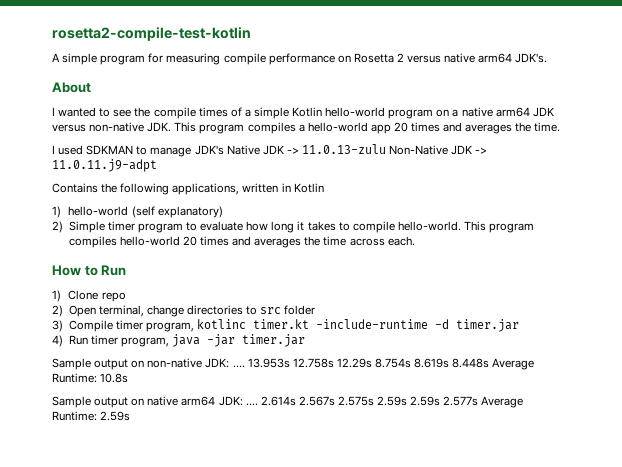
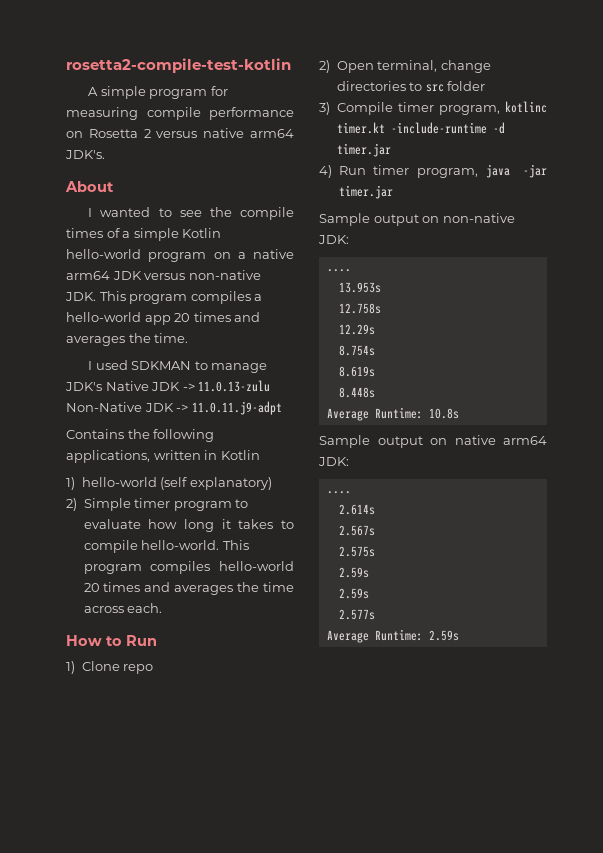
[232,365,245,368] .... -> [326,269,351,272] // .... //
(290, 363) none -> (381, 287) //
(334, 363) none -> (381, 308) //
(372, 363) none -> (375, 329) //
(411, 363) none -> (375, 350) //
(450, 363) none -> (375, 371) //
(490, 363) none -> (375, 392) //
[245,403,258,406] .... -> [326,491,351,494] // .... //
(296, 401) none -> (375, 509) //
(335, 401) none -> (375, 530) //
[377,396,441,406] 2.59s 2.59s -> [338,567,369,578] [338,588,369,599] // 2.59s // 2.59s //
(479, 401) none -> (375, 614) //

